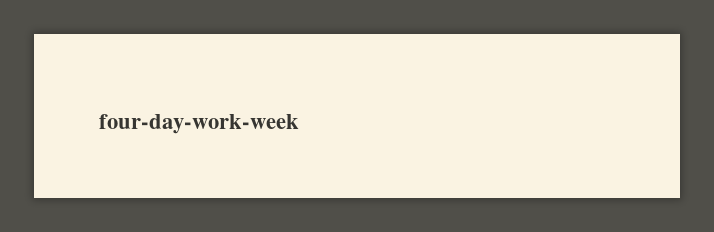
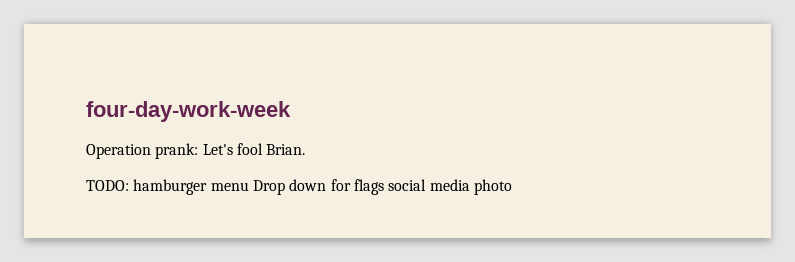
(299, 124) none -> [86,143,306,159] [86,179,512,195] // Operation prank: Let's fool Brian. // TODO: hamburger menu Drop down for flags social media photo

